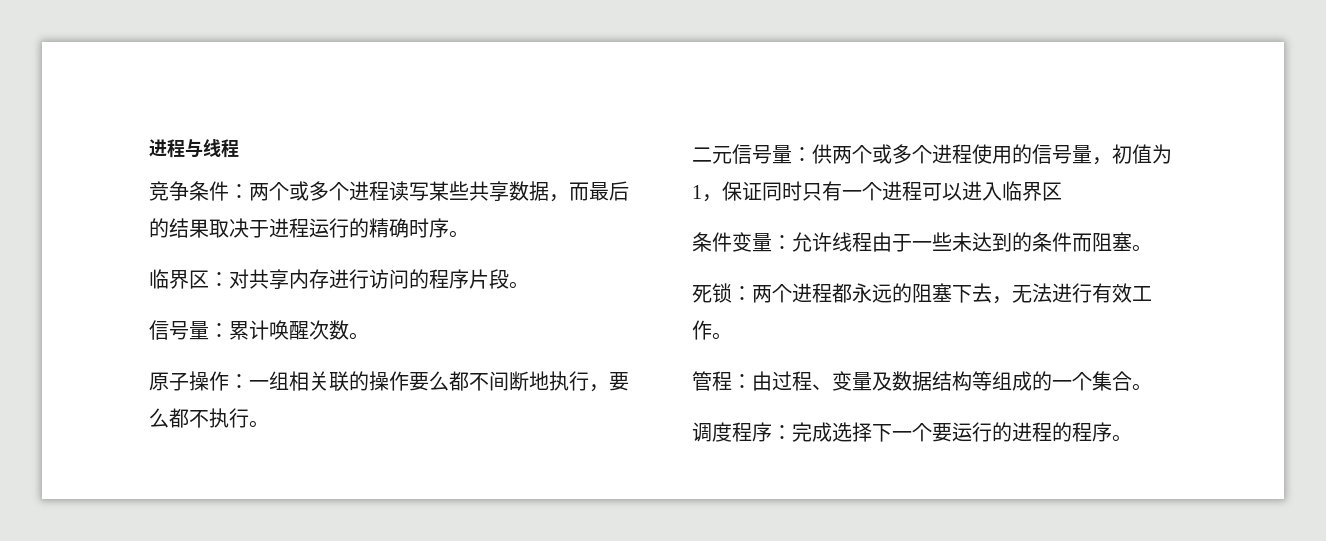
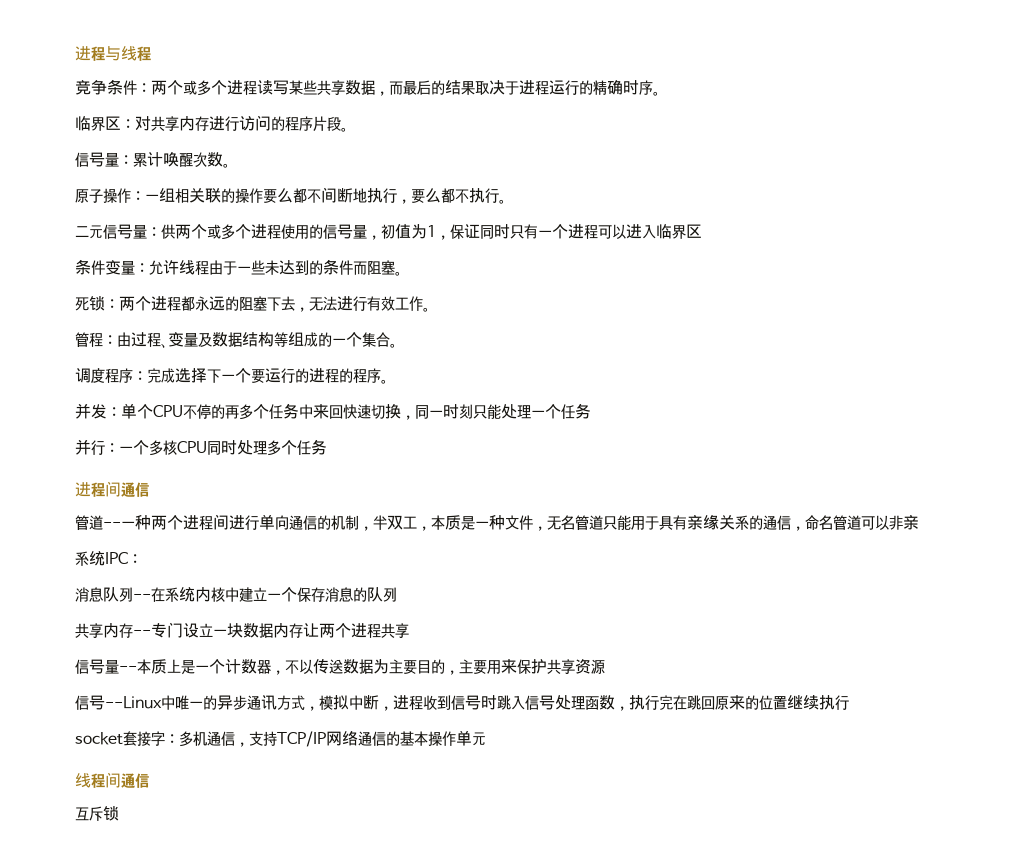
(1132, 438) none -> [75,403,591,420] [75,439,327,456] [75,481,149,497] [75,514,919,531] [75,551,142,566] [75,587,397,602] [75,622,409,638] [75,659,605,675] [75,695,849,711] [75,730,486,747] [75,772,149,788] [75,806,119,821] // 并发：单个CPU不停的再多个任务中来回快速切换，同一时刻只能处理一个任务 // 并行：一个多核CPU同时处理多个任务 // 进程间通信 // 管道--一种两个进程间进行单向通信的机制，半双工，本质是一种文件，无名管道只能用于具有亲缘关系的通信，命名管道可以非亲 // 系统IPC： // 消息队列--在系统内核中建立一个保存消息的队列 // 共享内存--专门设立一块数据内存让两个进程共享 // 信号量--本质上是一个计数器，不以传送数据为主要目的，主要用来保护共享资源 // 信号--Linux中唯一的异步通讯方式，模拟中断，进程收到信号时跳入信号处理函数，执行完在跳回原来的位置继续执行 // socket套接字：多机通信，支持TCP/IP网络通信的基本操作单元 // 线程间通信 // 互斥锁

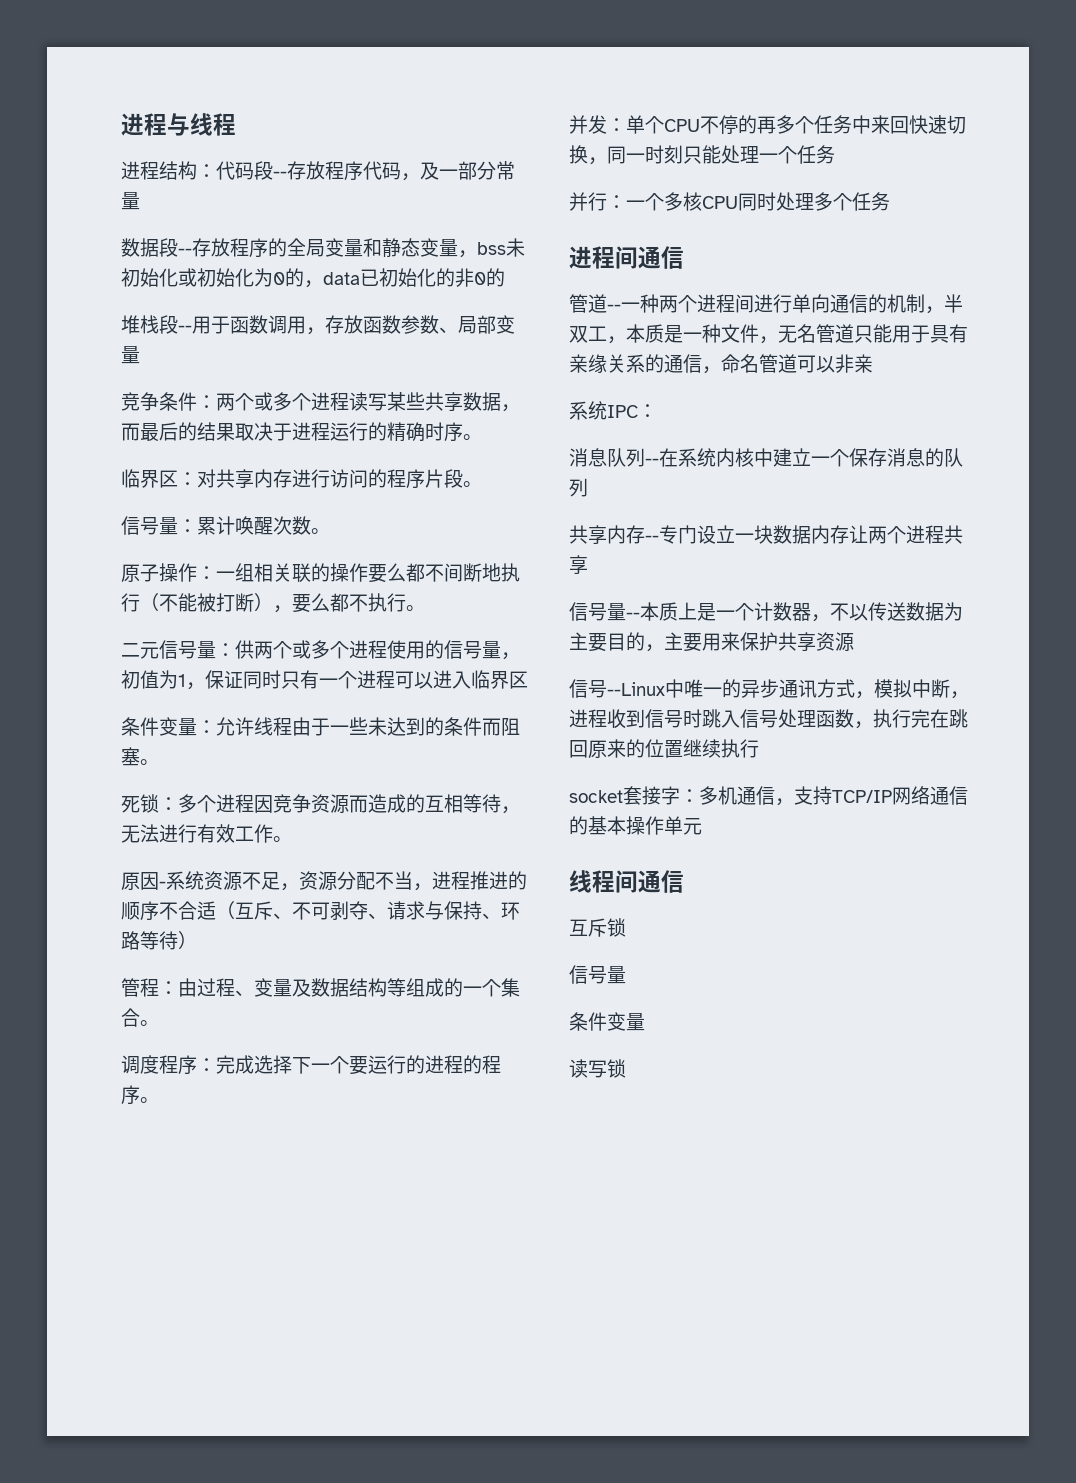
(151, 53) none -> [121,161,515,181] [121,192,140,210] [121,238,525,258] [121,268,505,288] [121,315,515,335] [121,346,140,364] // 进程结构：代码段--存放程序代码，及一部分常量 // 数据段--存放程序的全局变量和静态变量，bss未初始化或初始化为0的，data已初始化的非0的 // 堆栈段--用于函数调用，存放函数参数、局部变量
(397, 195) none -> [140,593,273,612] （不能被打断）
[119,296,295,311] 两个进程都永远的阻塞下去 -> [178,794,501,814] 多个进程因竞争资源而造成的互相等待
(430, 309) none -> [121,871,527,891] [121,901,520,921] [121,931,197,950] // 原因-系统资源不足，资源分配不当，进程推进的顺序不合适（互斥、不可剥夺、请求与保持、环路等待）
(119, 813) none -> [569,965,626,984] [569,1012,645,1031] [569,1059,626,1078] // 信号量 // 条件变量 // 读写锁

